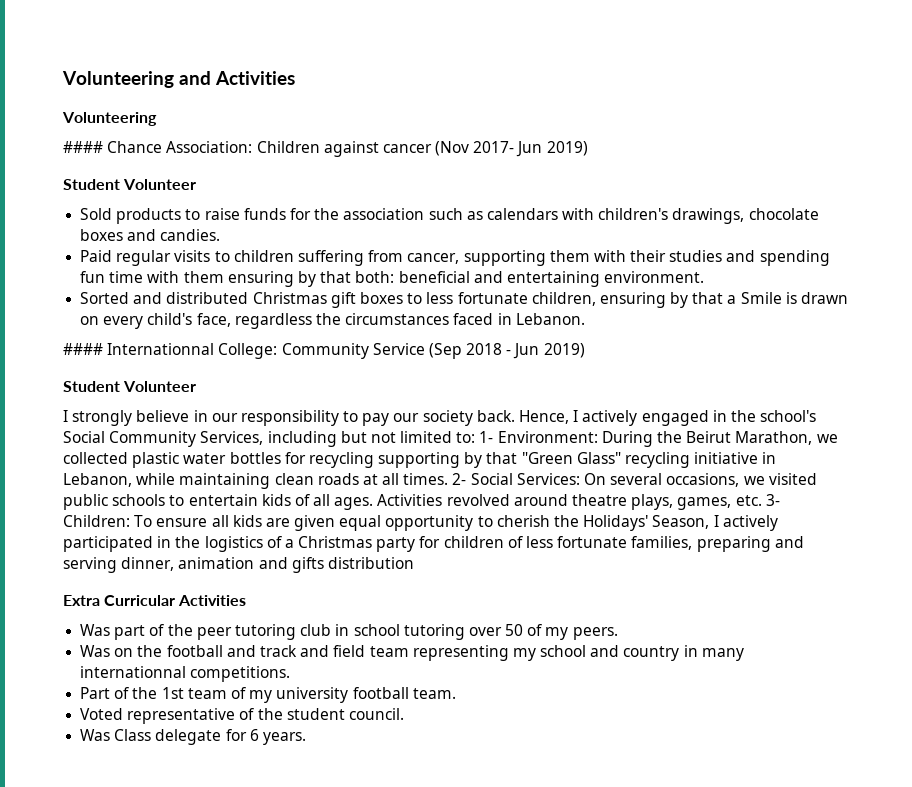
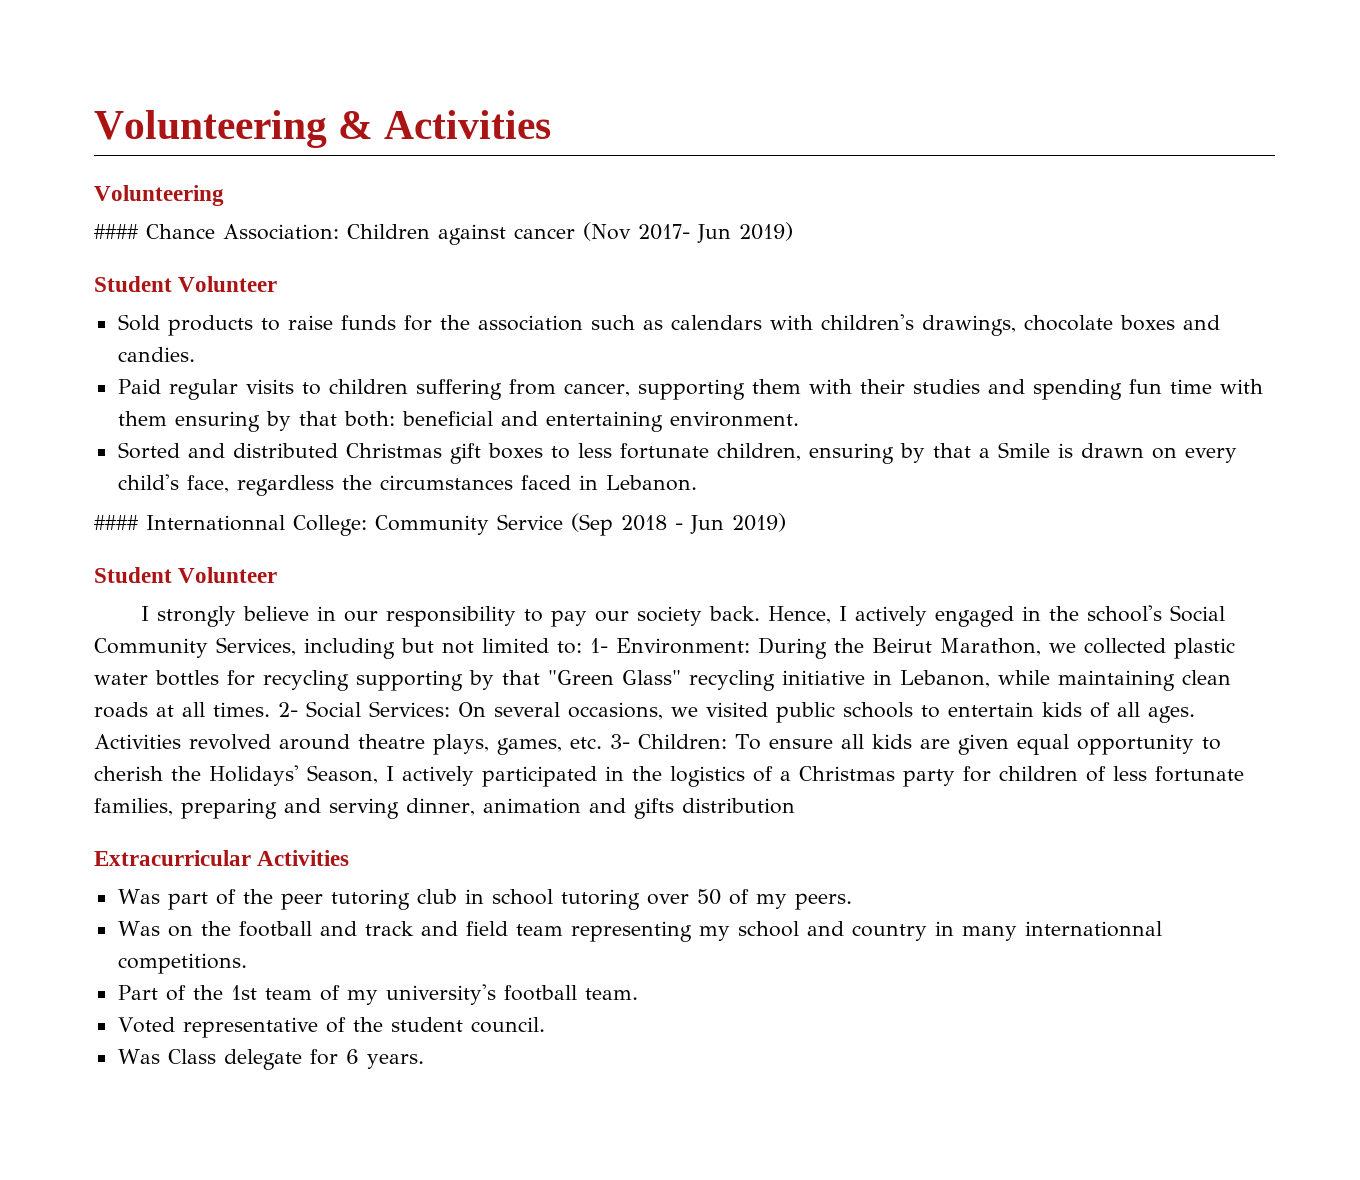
[62,71,212,88] Volunteering and -> [94,110,374,148] Volunteering &
[63,595,176,606] Extra Curricular -> [94,850,251,866] Extracurricular
[276,687,349,703] university -> [385,984,496,1005] university's

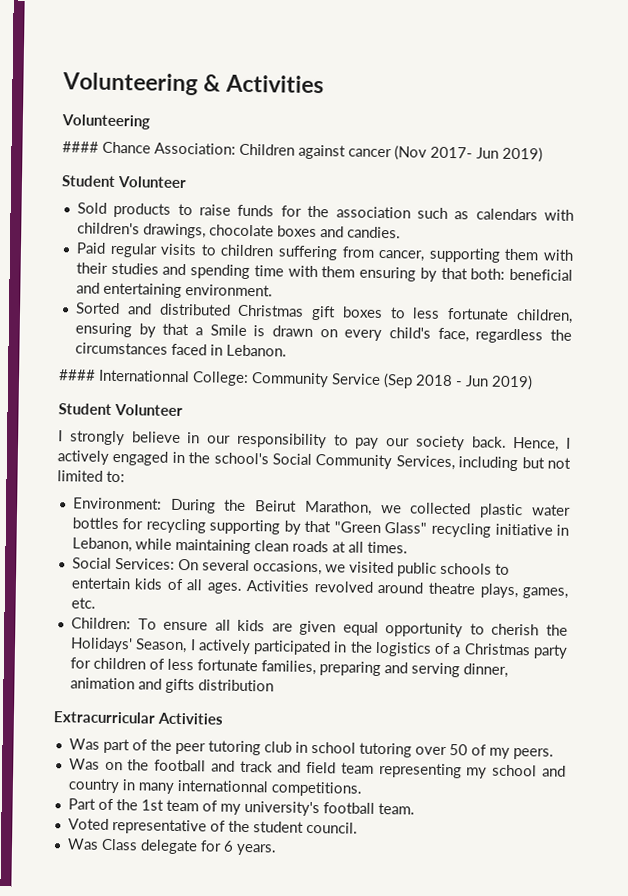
[1128,379,1162,394] fun -> (251, 272) none
[590,638,608,653] 1- -> (125, 476) //
[278,702,298,717] 2- -> (408, 547) //
[610,734,630,749] 3- -> (96, 603) //

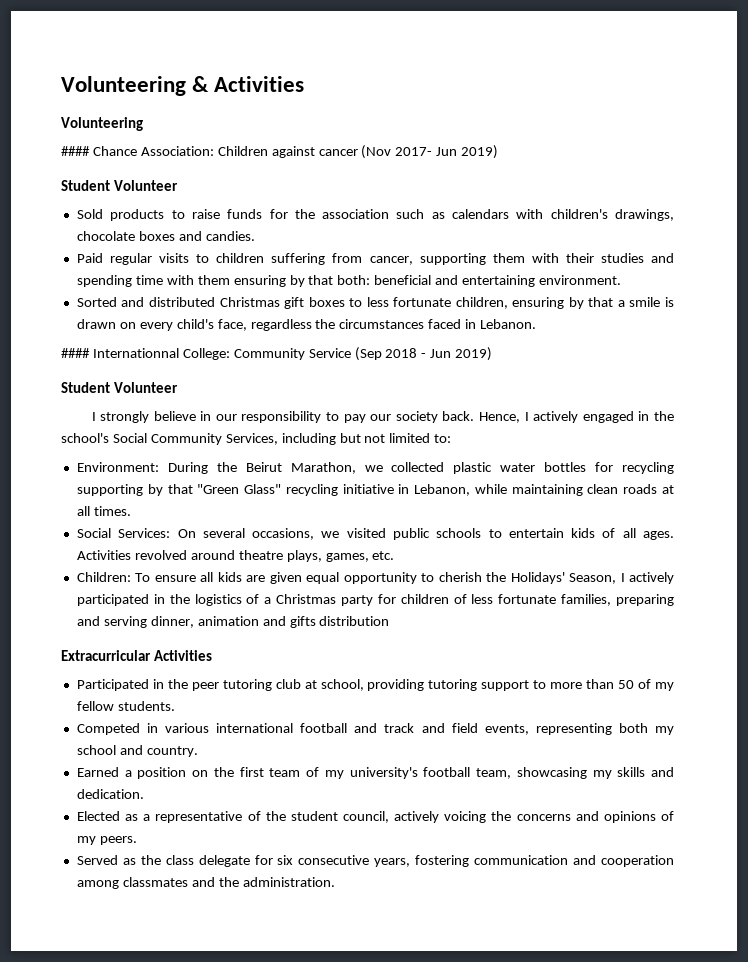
[209,324,247,336] Smile -> [629,297,661,307] smile
[68,738,148,754] Was part of -> [76,679,164,691] Participated in
[294,741,554,760] [68,758,150,771] in school tutoring over 50 of my peers. // Was on the -> [304,679,674,691] [76,701,175,711] [76,723,294,735] at school, providing tutoring support to more than 50 of my fellow students. // Competed in various international
[340,762,566,779] [67,778,362,797] [67,798,164,811] team representing my school and country in many internationnal competitions. // Part of the 1st -> [484,723,674,735] [76,745,198,757] [76,767,264,779] events, representing both my school and country. // Earned a position on the first
[377,802,415,815] [67,818,358,835] [66,838,277,856] team. // Voted representative of the student council. // Was Class delegate for 6 years. -> [476,767,674,779] [76,789,144,799] [76,811,675,823] [76,836,137,845] [76,855,674,867] [76,877,335,889] team, showcasing my skills and dedication. // Elected as a representative of the student council, actively voicing the concerns and opinions of my peers. // Served as the class delegate for six consecutive years, fostering communication and cooperation among classmates and the administration.

